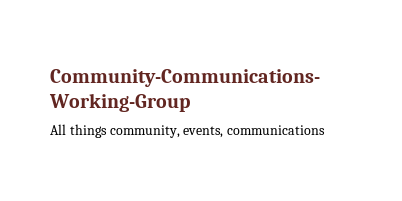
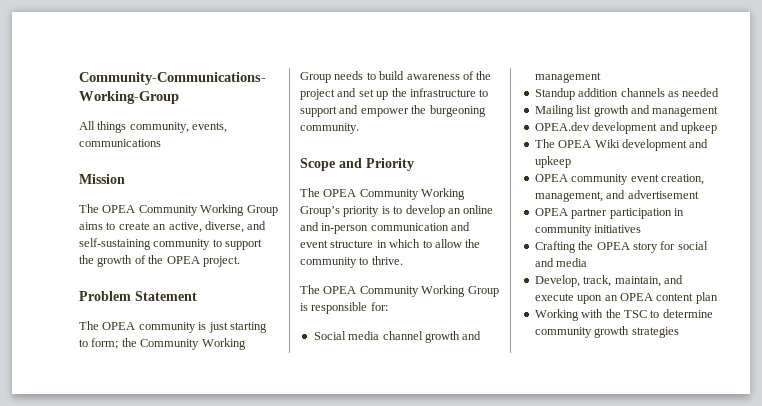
(326, 130) none -> [79,174,125,184] [79,204,278,216] [79,221,267,233] [79,238,263,250] [79,255,240,267] [79,291,197,301] [79,321,267,333] [79,338,246,350] [300,71,492,83] [300,88,489,100] [300,105,486,117] [300,123,359,134] [300,158,414,171] [300,188,466,200] [300,205,494,217] [300,222,471,234] [300,239,481,248] [300,256,403,268] [300,285,499,297] [300,302,388,314] [313,331,482,343] [534,72,601,83] [534,88,720,100] [534,105,719,117] [534,122,717,134] [534,139,709,151] [534,156,571,168] [534,174,704,185] [534,190,699,202] [534,208,684,219] [534,225,642,236] [534,241,708,253] [534,258,588,267] [534,275,683,287] [534,292,718,304] [534,309,713,321] [534,326,679,338] // Mission // The OPEA Community Working Group aims to create an active, diverse, and self-sustaining community to support the growth of the OPEA project. // Problem Statement // The OPEA community is just starting to form; the Community Working Group needs to build awareness of the project and set up the infrastructure to support and empower the burgeoning community. // Scope and Priority // The OPEA Community Working Group’s priority is to develop an online and in-person communication and event structure in which to allow the community to thrive. // The OPEA Community Working Group is responsible for: // Social media channel growth and management // Standup addition channels as needed // Mailing list growth and management // OPEA.dev development and upkeep // The OPEA Wiki development and upkeep // OPEA community event creation, management, and advertisement // OPEA partner participation in community initiatives // Crafting the OPEA story for social and media // Develop, track, maintain, and execute upon an OPEA content plan // Working with the TSC to determine community growth strategies

